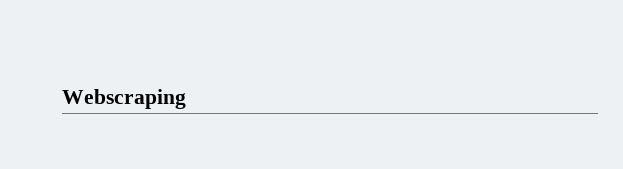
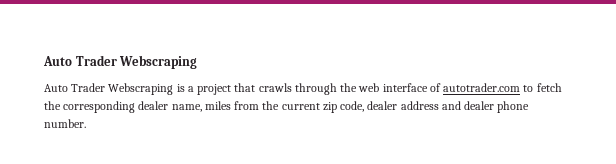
[62,89,186,109] Webscraping -> [43,55,198,69] [44,83,562,95] [44,101,530,113] [44,119,86,128] Auto Trader Webscraping // Auto Trader Webscraping is a project that crawls through the web interface of autotrader.com to fetch the corresponding dealer name, miles from the current zip code, dealer address and dealer phone number.

